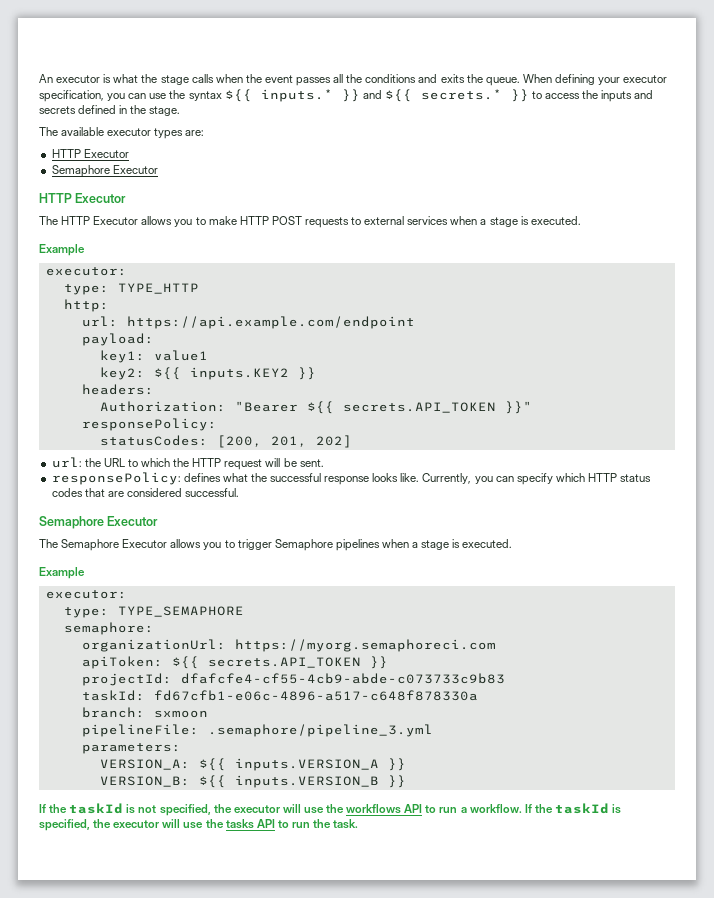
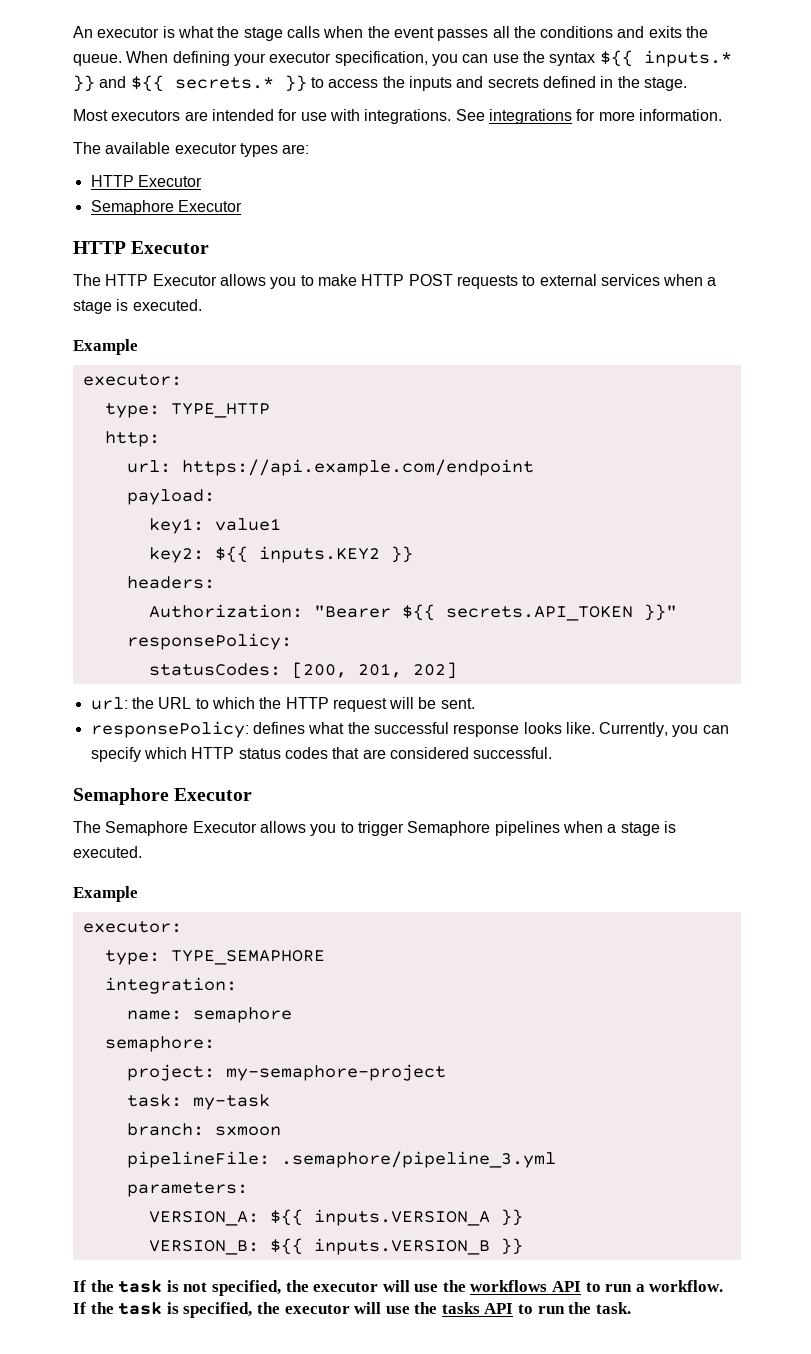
(181, 111) none -> [73,109,722,124] // Most executors are intended for use with integrations. See integrations for more information.
[63,622,154,635] [81,639,496,652] [81,656,388,669] [81,673,505,686] [81,690,478,701] semaphore: // organizationUrl: https://myorg.semaphoreci.com // apiToken: ${{ secrets.API_TOKEN }} // projectId: dfafcfe4-cf55-4cb9-abde-c073733c9b83 // taskId: fd67cfb1-e06c-4896-a517-c648f878330a -> [104,977,237,994] [126,1007,292,1023] [104,1036,215,1052] [126,1064,446,1081] [126,1094,270,1110] integration: // name: semaphore // semaphore: // project: my-semaphore-project // task: my-task
[69,803,124,814] taskId -> [118,1280,163,1293] task
[554,803,609,814] taskId -> [118,1302,163,1315] task

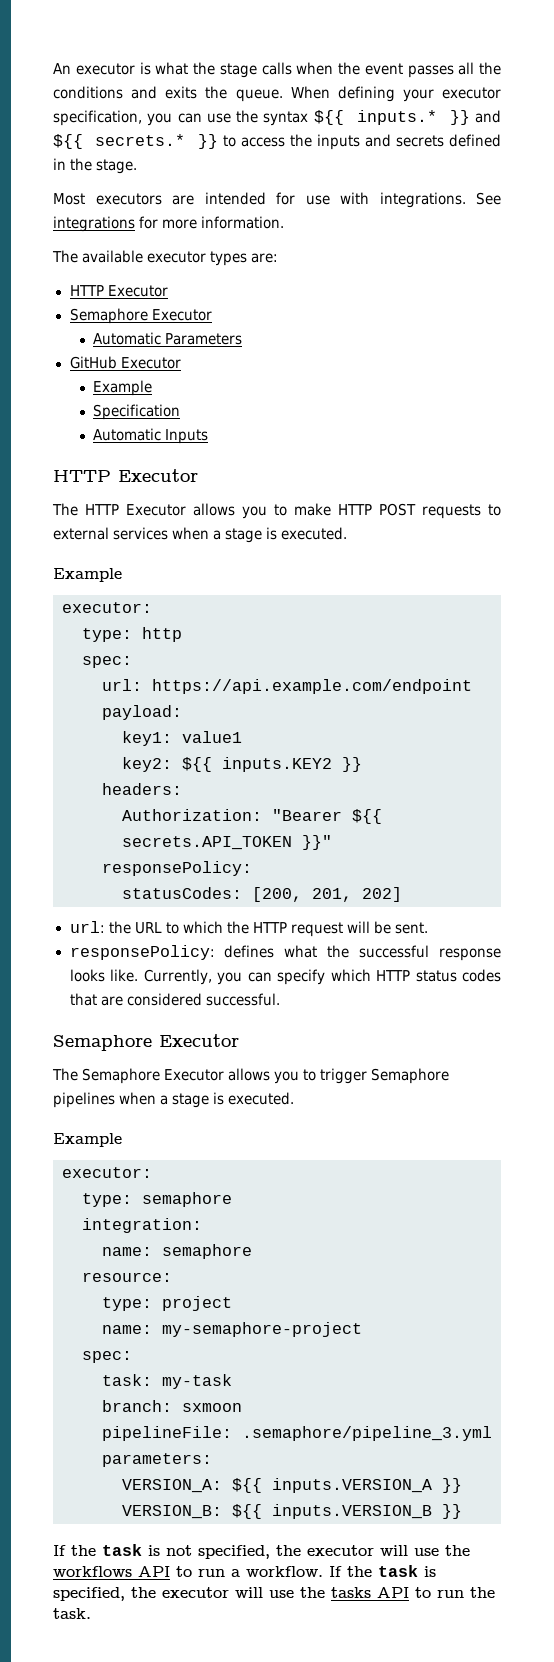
(242, 206) none -> [93,332,243,345] [69,356,181,369] [93,380,153,396] [93,404,181,420] [93,428,209,444] // Automatic Parameters // GitHub Executor // Example // Specification // Automatic Inputs
[170,403,270,418] [104,431,160,447] TYPE_HTTP // http: -> [142,627,182,642] [82,656,132,668] http // spec:
[170,950,325,965] TYPE_SEMAPHORE -> [142,1192,232,1207] semaphore
[104,1036,215,1052] [126,1064,215,1081] semaphore: // project: -> [82,1272,172,1282] [102,1296,232,1311] [102,1325,152,1334] resource: // type: project // name:
(446, 1072) none -> [82,1351,132,1363] // spec:

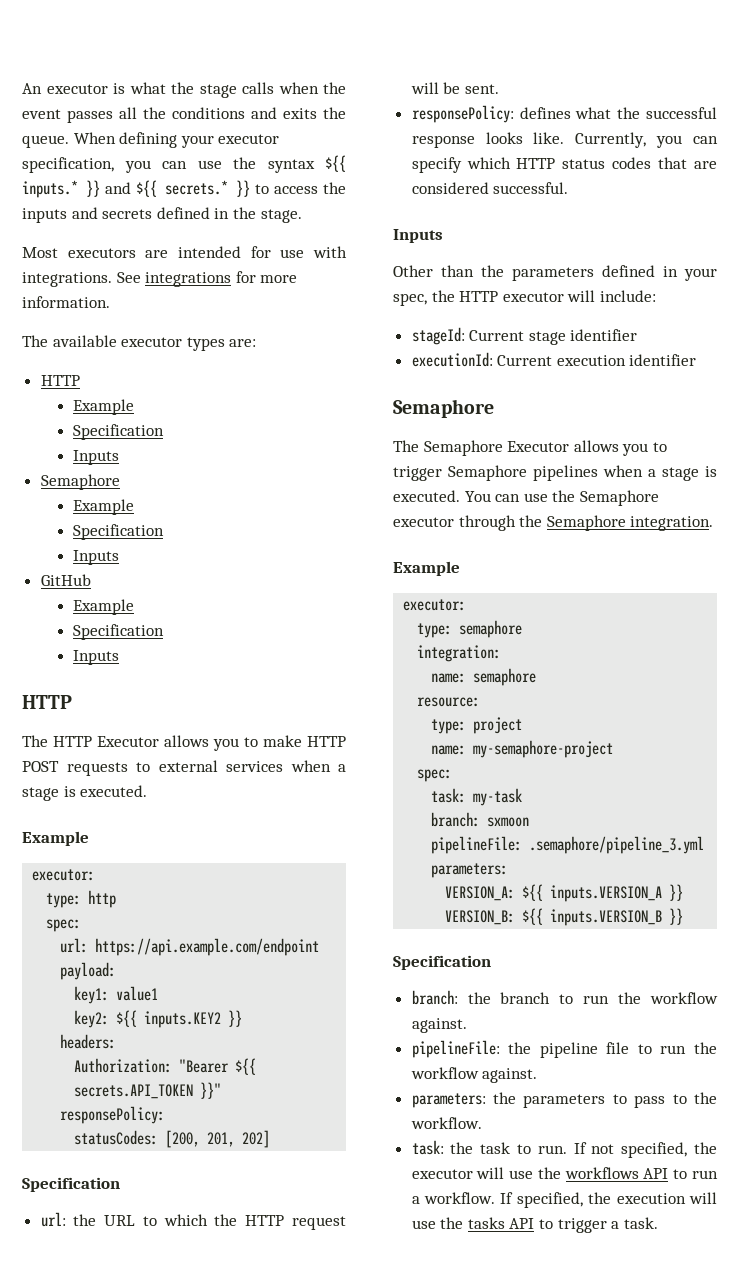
[107,285,168,297] [69,308,212,324] [93,332,243,345] [69,356,181,369] [93,380,153,396] [93,404,181,420] [93,428,162,441] Executor // Semaphore Executor // Automatic Parameters // GitHub Executor // Example // Specification // Automatic -> [73,399,135,415] [73,424,165,440] [73,450,120,465] [40,474,120,490] [73,499,135,515] [73,524,165,540] [73,550,120,565] [40,574,91,586] [73,599,135,615] [73,624,165,640] // Example // Specification // Inputs // Semaphore // Example // Specification // Inputs // GitHub // Example // Specification //
[118,469,198,482] Executor -> (72, 702) none
(402, 894) none -> [22,1177,120,1192] // Specification
[53,1034,239,1051] // Semaphore Executor -> [393,229,443,243] [393,265,717,281] [393,290,656,306] [411,327,638,345] [411,352,697,367] [393,399,494,418] // Inputs // Other than the parameters defined in your spec, the HTTP executor will include: // stageId: Current stage identifier // executionId: Current execution identifier // Semaphore
(295, 1098) none -> [464,490,659,506] [393,515,714,531] You can use the Semaphore executor through the Semaphore integration.
[53,1544,160,1556] If the task is -> [393,955,491,970] [411,990,718,1005] [411,1018,467,1033] [411,1040,717,1058] [410,1067,538,1083] [411,1092,717,1108] [410,1117,482,1129] [411,1140,587,1155] Specification // branch: the branch to run the workflow against. // pipelineFile: the pipeline file to run the workflow against. // parameters: the parameters to pass to the workflow. // task: the task to run. If
[347,1565,436,1577] [53,1587,229,1601] the task is specified, the executor -> [516,1192,686,1208] specified, the execution
[437,1587,495,1598] run the -> [557,1218,620,1233] trigger a

